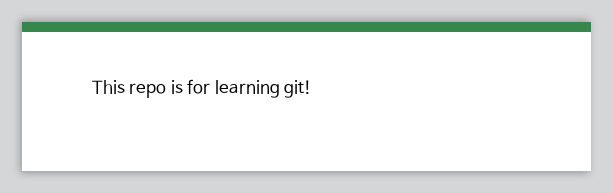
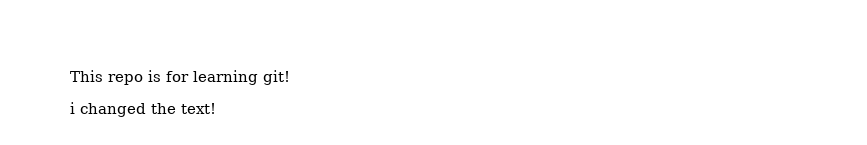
(313, 89) none -> [70,102,216,117] // i changed the text!

